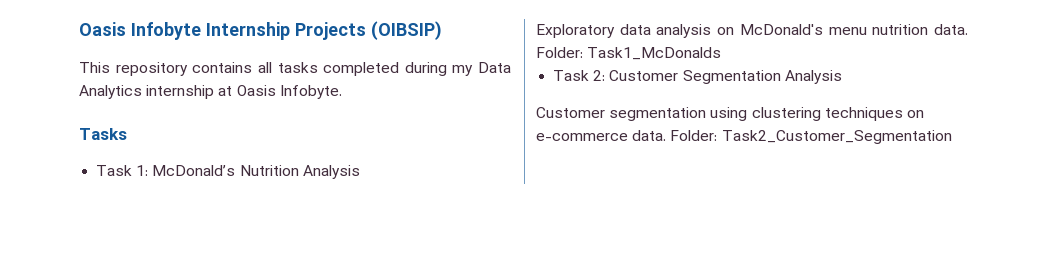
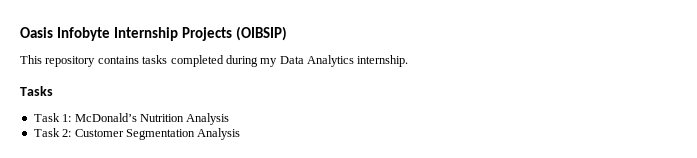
[257,62,272,73] all -> (139, 60) none
[146,85,342,99] internship at Oasis Infobyte. -> [357,55,409,67] internship.
[536,24,968,38] [536,47,722,60] // Exploratory data analysis on McDonald's menu nutrition data. Folder: Task1_McDonalds -> (230, 119) none
[536,107,924,121] [536,130,952,144] // Customer segmentation using clustering techniques on e-commerce data. Folder: Task2_Customer_Segmentation -> (241, 134) none

